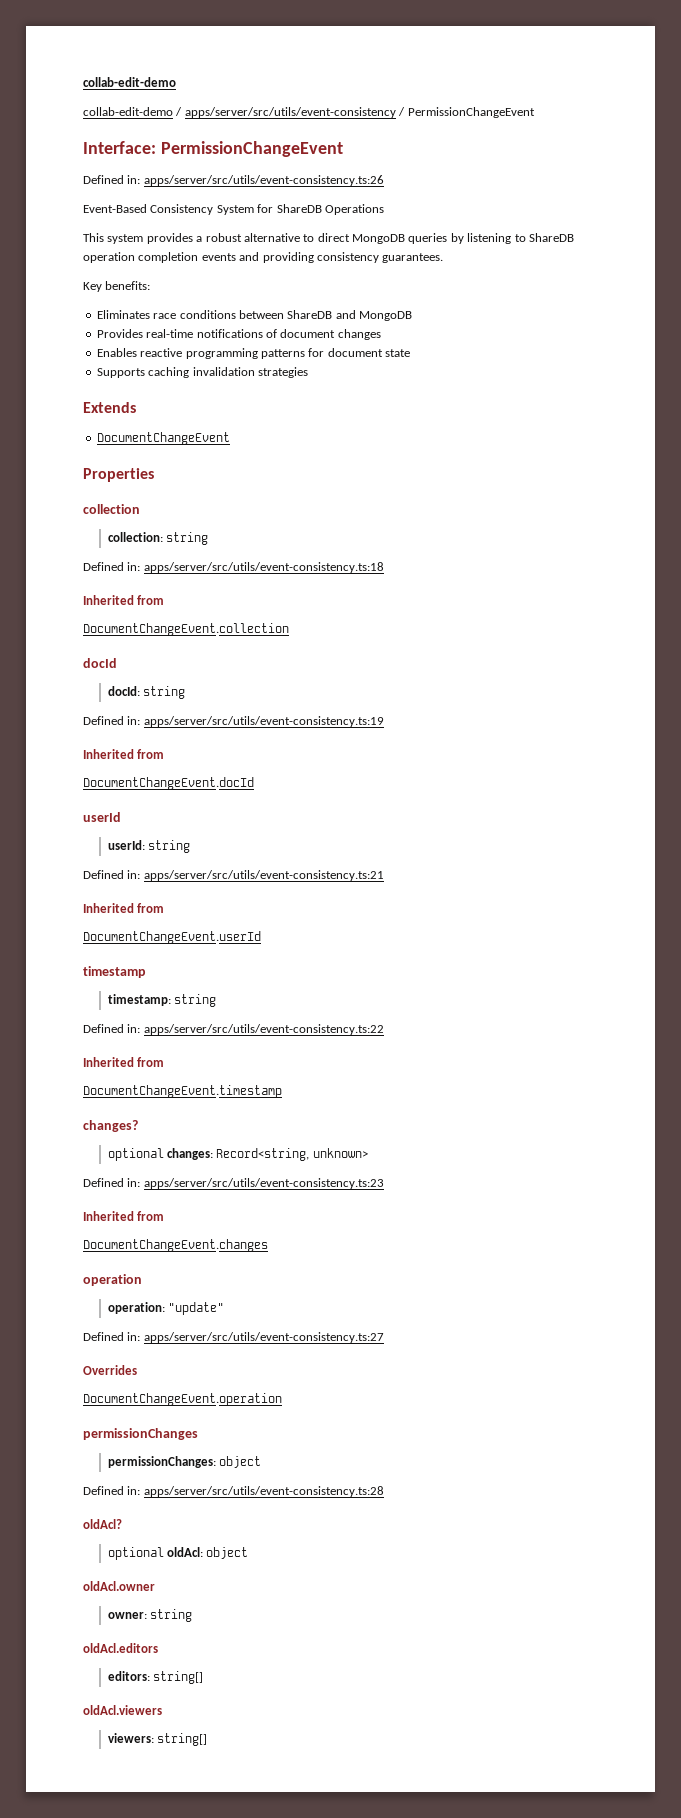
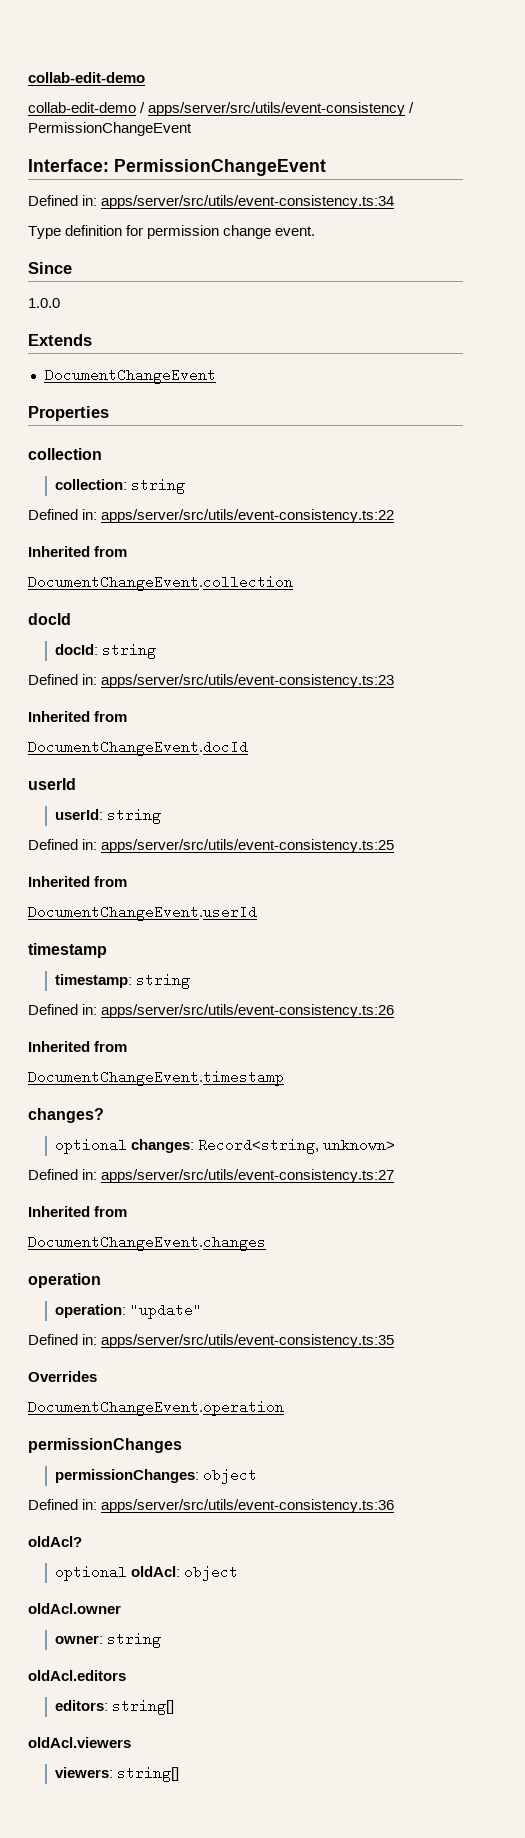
[143,175,384,186] [83,204,384,215] [83,233,574,244] [83,252,444,263] [83,281,151,292] [96,310,412,321] [96,329,381,340] [96,348,410,359] [96,367,308,378] apps/server/src/utils/event-consistency.ts:26 // Event-Based Consistency System for ShareDB Operations // This system provides a robust alternative to direct MongoDB queries by listening to ShareDB operation completion events and providing consistency guarantees. // Key benefits: // Eliminates race conditions between ShareDB and MongoDB // Provides real-time notifications of document changes // Enables reactive programming patterns for document state // Supports caching invalidation strategies -> [101,195,395,209] [28,225,316,239] [28,262,72,274] [28,298,60,308] apps/server/src/utils/event-consistency.ts:34 // Type definition for permission change event. // Since // 1.0.0
[143,562,384,573] apps/server/src/utils/event-consistency.ts:18 -> [101,509,395,523] apps/server/src/utils/event-consistency.ts:22
[143,716,384,727] apps/server/src/utils/event-consistency.ts:19 -> [101,674,395,688] apps/server/src/utils/event-consistency.ts:23
[143,870,384,881] apps/server/src/utils/event-consistency.ts:21 -> [101,839,395,853] apps/server/src/utils/event-consistency.ts:25
[143,1024,384,1035] apps/server/src/utils/event-consistency.ts:22 -> [101,1004,395,1018] apps/server/src/utils/event-consistency.ts:26
[143,1178,384,1189] apps/server/src/utils/event-consistency.ts:23 -> [101,1169,395,1183] apps/server/src/utils/event-consistency.ts:27
[143,1332,384,1343] apps/server/src/utils/event-consistency.ts:27 -> [101,1334,395,1348] apps/server/src/utils/event-consistency.ts:35
[143,1486,384,1497] apps/server/src/utils/event-consistency.ts:28 -> [101,1499,395,1513] apps/server/src/utils/event-consistency.ts:36

